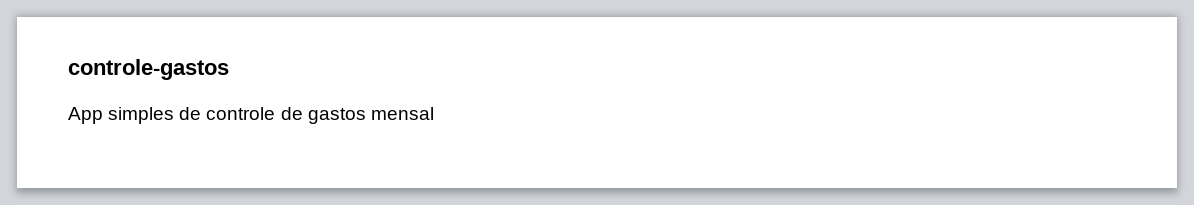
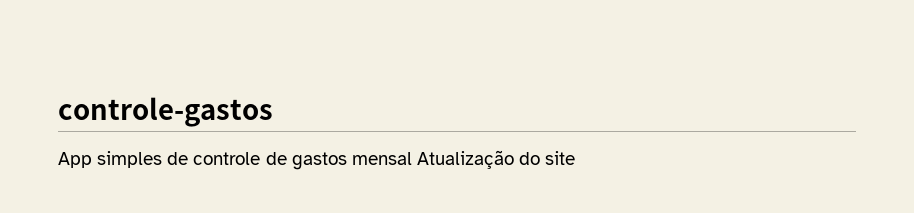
(434, 113) none -> [416,150,576,169] Atualização do site

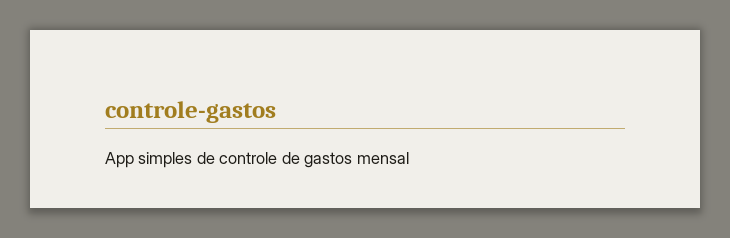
[416,150,576,169] Atualização do site -> (409, 158) none

